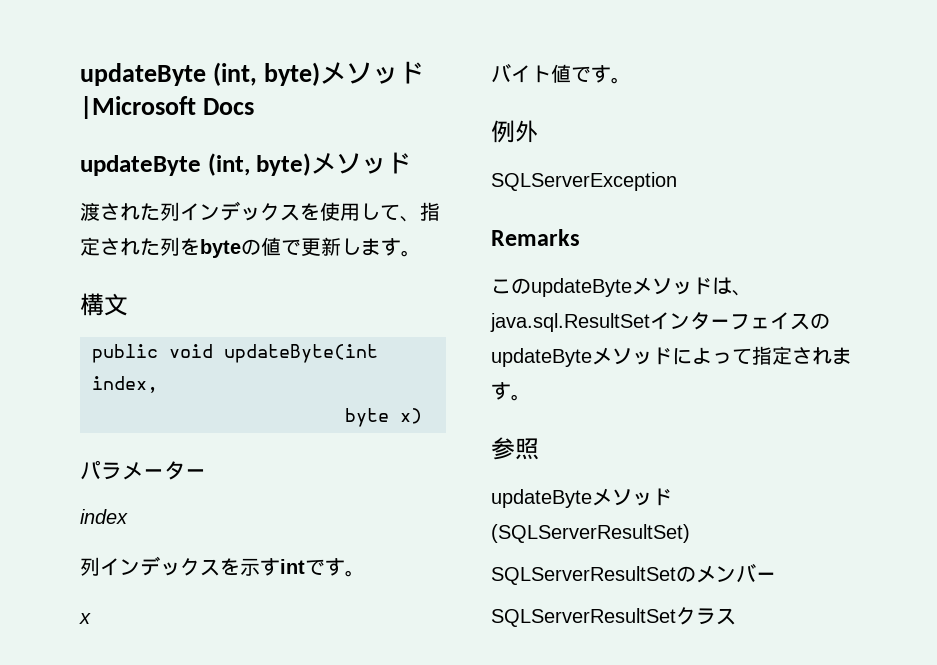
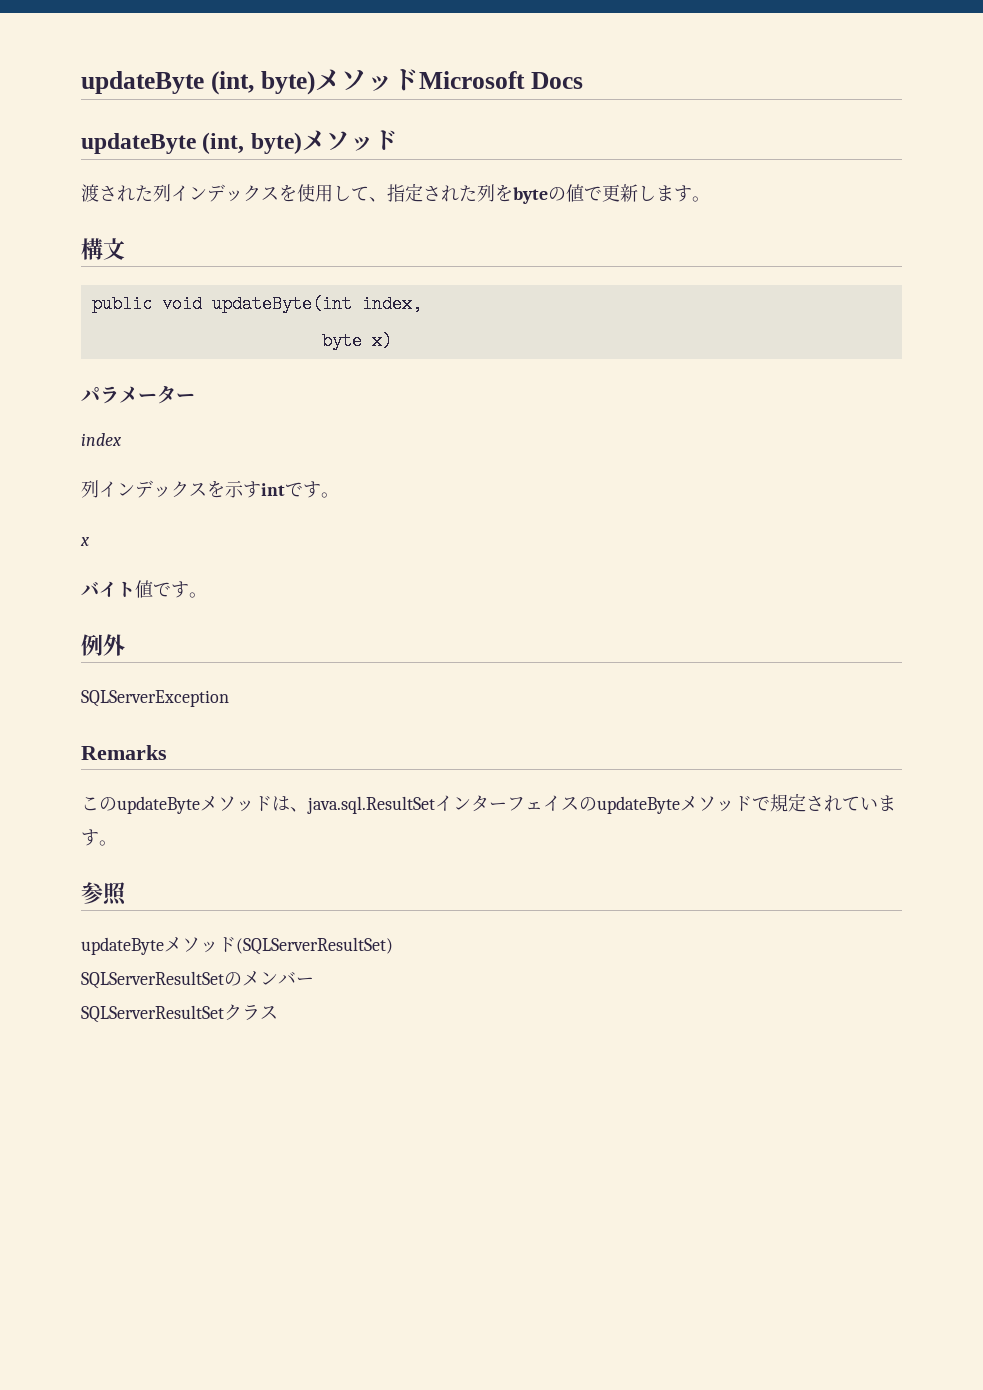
[80,61,425,86] [80,96,196,119] updateByte (int, byte)メソッド|Microsoft -> [81,69,525,95] updateByte (int, byte)メソッドMicrosoft
[672,346,832,365] によって指定され -> [752,793,878,812] で規定されてい

